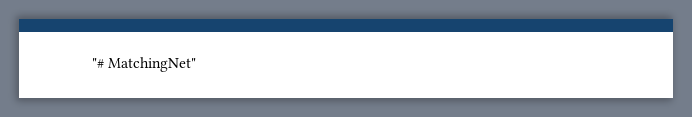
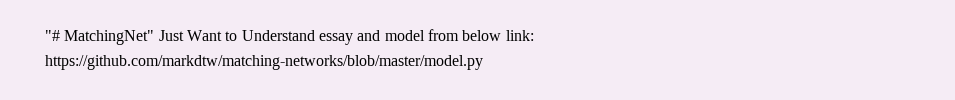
(197, 64) none -> [158,29,534,45] [45,55,483,70] Just Want to Understand essay and model from below link: https://github.com/markdtw/matching-networks/blob/master/model.py

